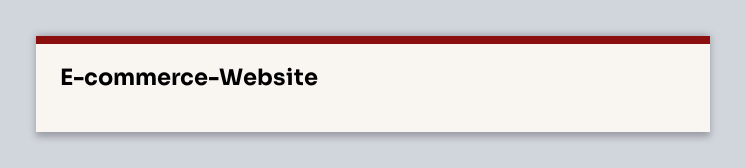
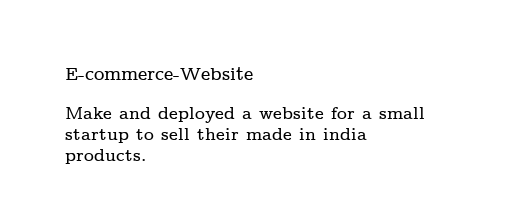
(318, 76) none -> [65,107,425,123] [65,128,367,143] [65,149,146,164] // Make and deployed a website for a small startup to sell their made in india products.

